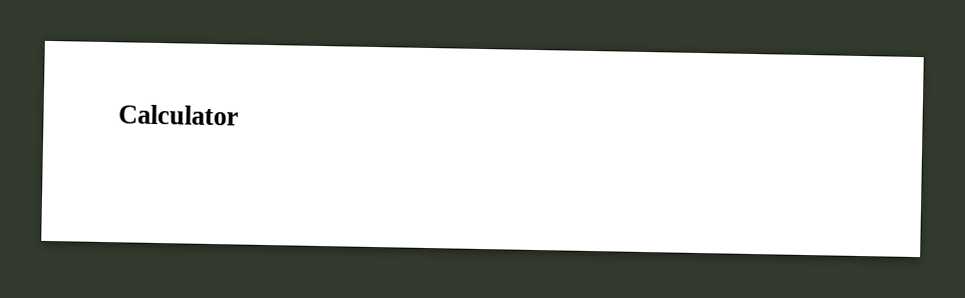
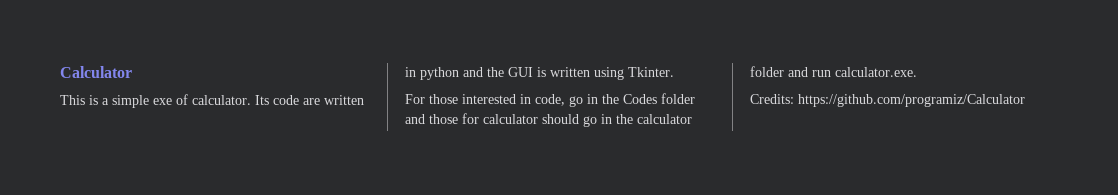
(239, 115) none -> [60,94,364,108] [405,67,674,80] [405,93,695,107] [405,113,692,127] [750,66,917,77] [750,94,1025,107] // This is a simple exe of calculator. Its code are written in python and the GUI is written using Tkinter. // For those interested in code, go in the Codes folder and those for calculator should go in the calculator folder and run calculator.exe. // Credits: https://github.com/programiz/Calculator

